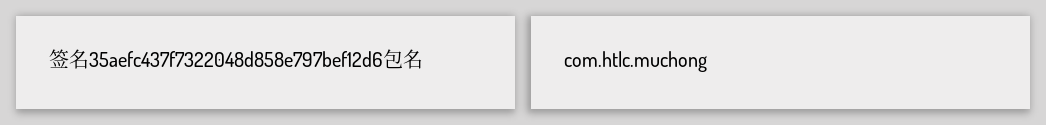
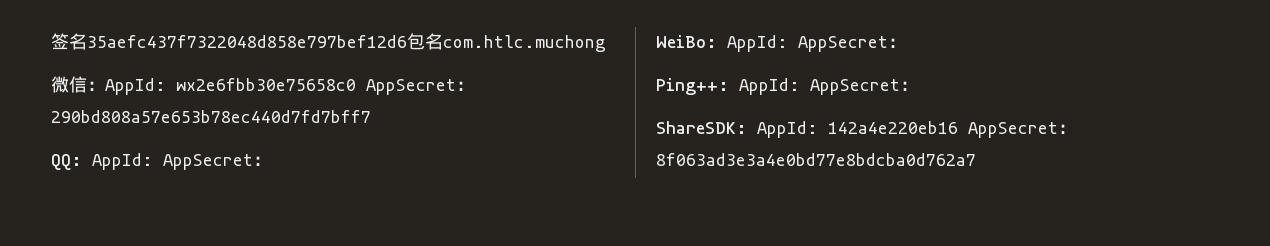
(707, 61) none -> [51,76,474,95] [51,110,371,123] [51,153,271,170] [656,35,906,52] [656,78,918,95] [656,121,1076,138] [656,153,976,166] // 微信：AppId: wx2e6fbb30e75658c0 AppSecret：290bd808a57e653b78ec440d7fd7bff7 // QQ: AppId: AppSecret： // WeiBo: AppId: AppSecret： // Ping++: AppId: AppSecret： // ShareSDK: AppId: 142a4e220eb16 AppSecret：8f063ad3e3a4e0bd77e8bdcba0d762a7

